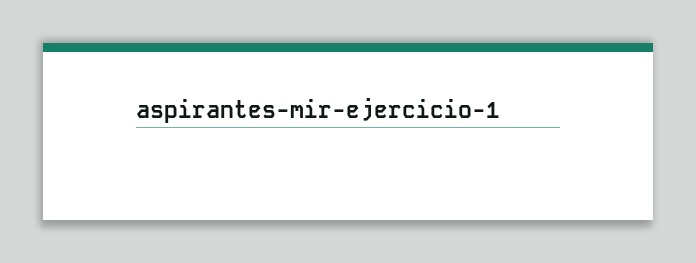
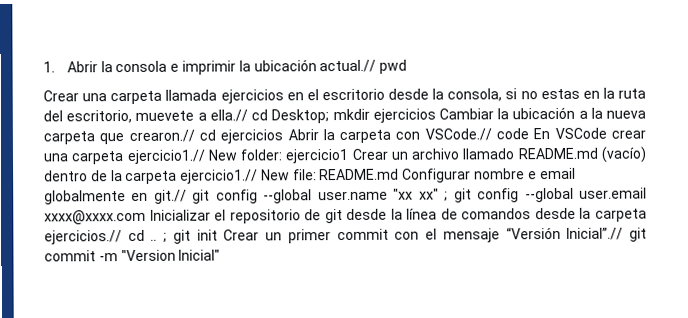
[136,98,500,123] aspirantes-mir-ejercicio-1 -> [43,59,408,75] [43,87,646,105] [43,106,646,124] [43,127,647,145] [43,146,647,165] [44,167,576,185] [44,187,647,205] [44,207,648,225] [44,226,647,245] [44,249,221,262] 1. Abrir la consola e imprimir la ubicación actual.// pwd // Crear una carpeta llamada ejercicios en el escritorio desde la consola, si no estas en la ruta del escritorio, muevete a ella.// cd Desktop; mkdir ejercicios Cambiar la ubicación a la nueva carpeta que crearon.// cd ejercicios Abrir la carpeta con VSCode.// code En VSCode crear una carpeta ejercicio1.// New folder: ejercicio1 Crear un archivo llamado README.md (vacío) dentro de la carpeta ejercicio1.// New file: README.md Configurar nombre e email globalmente en git.// git config --global user.name "xx xx" ; git config --global user.email xxxx@xxxx.com Inicializar el repositorio de git desde la línea de comandos desde la carpeta ejercicios.// cd .. ; git init Crear un primer commit con el mensaje “Versión Inicial”.// git commit -m "Version Inicial"

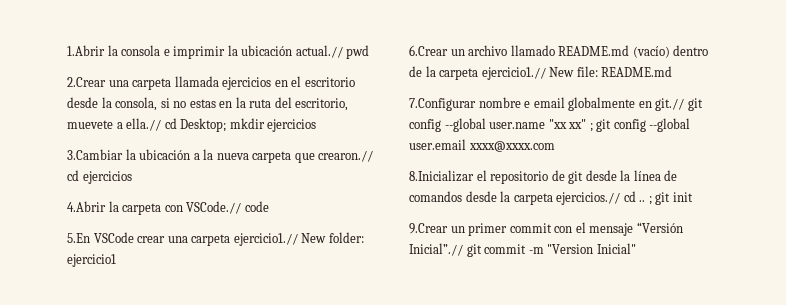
[43,61,98,73] 1. Abrir -> [67,45,105,56] 1.Abrir
[43,90,79,102] Crear -> [67,77,106,87] 2.Crear
[438,108,494,120] Cambiar -> [67,149,123,160] // 3.Cambiar
[287,129,319,141] Abrir -> [67,201,106,212] // 4.Abrir
[533,128,551,140] En -> [67,233,90,243] // 5.En
[351,148,389,160] Crear -> [409,45,448,56] // 6.Crear
[402,168,472,183] Configurar -> [409,98,476,111] // 7.Configurar
[149,209,211,221] Inicializar -> [409,170,474,182] // 8.Inicializar
[223,229,260,241] Crear -> [409,223,448,234] // 9.Crear

